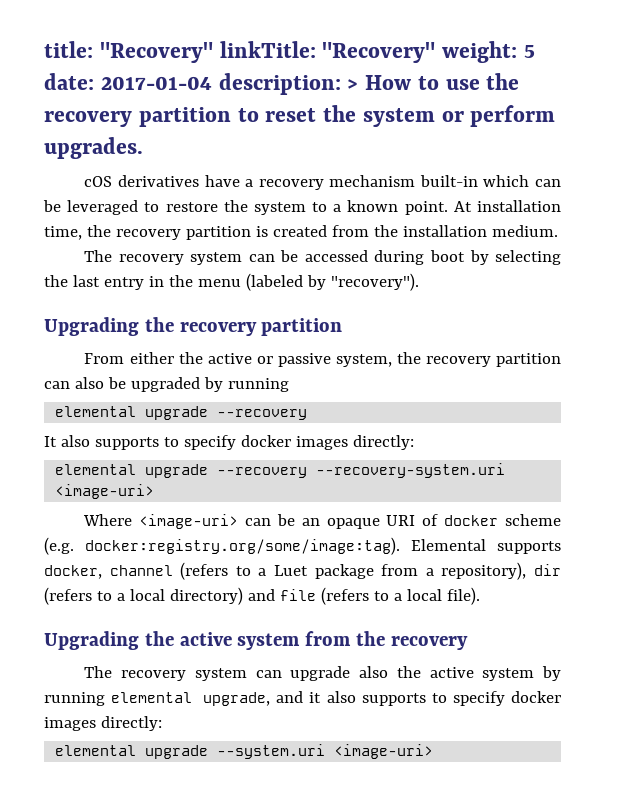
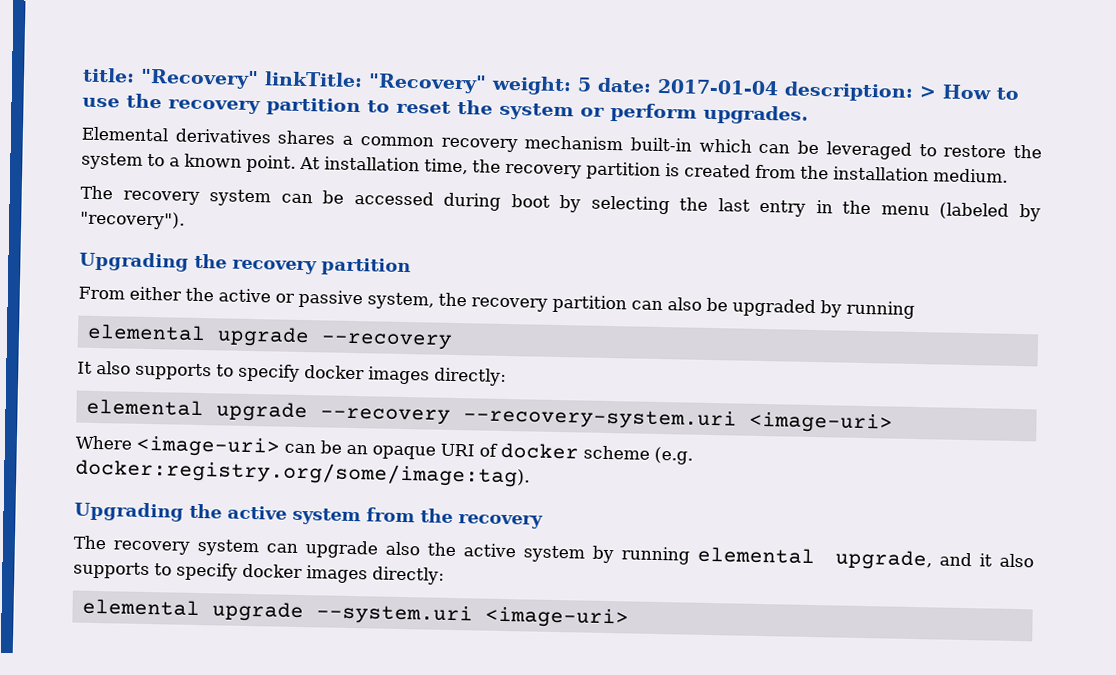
[84,175,254,187] cOS derivatives have a -> [81,126,434,147] Elemental derivatives shares a common
[411,539,561,554] [44,562,562,580] [44,587,480,605] Elemental supports docker, channel (refers to a Luet package from a repository), dir (refers to a local directory) and file (refers to a local file). -> (530, 473) none

